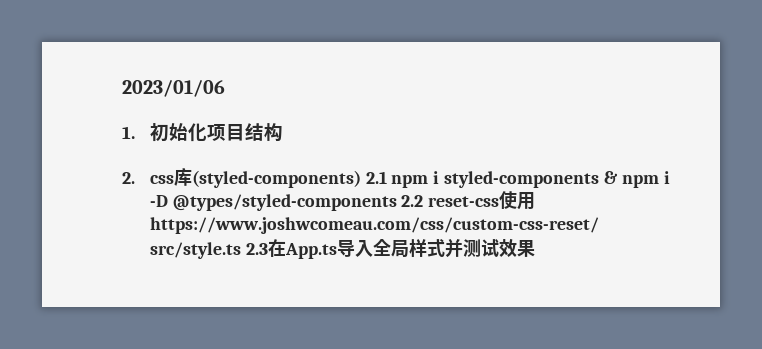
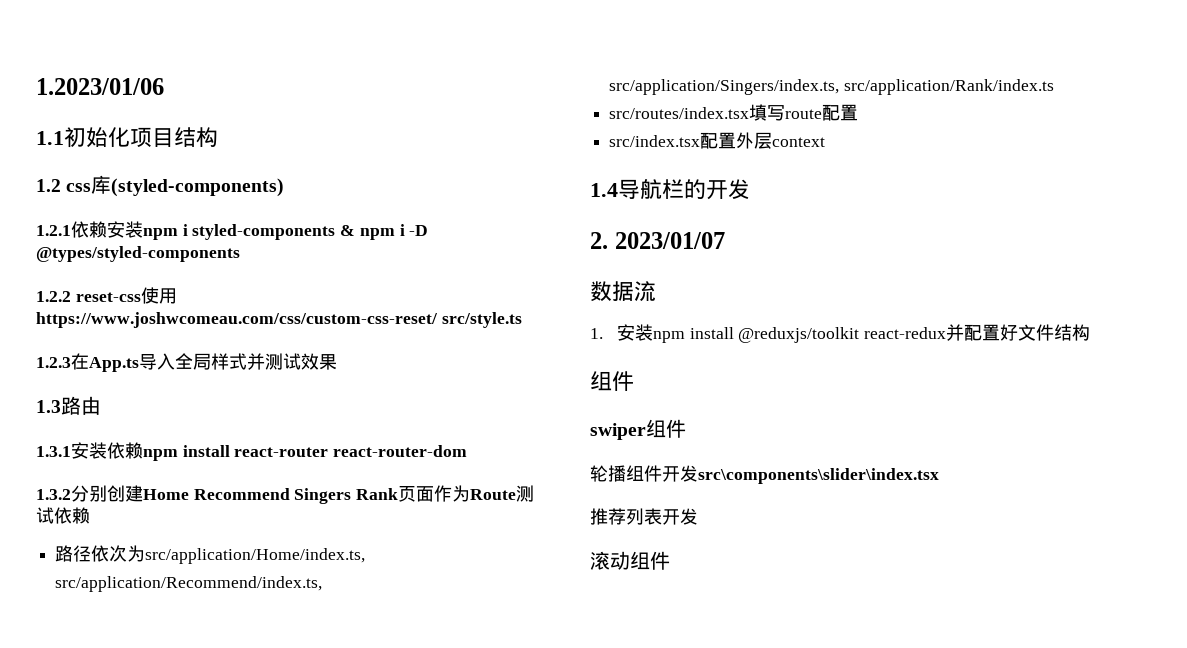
[122,80,225,97] [122,126,135,139] 2023/01/06 // 1. -> [36,78,164,95] [36,131,64,145] 1.2023/01/06 // 1.1
[122,172,135,184] 2. -> [36,179,61,192] 1.2
[365,171,387,184] 2.1 -> [36,221,143,238] // 1.2.1依赖安装
[401,195,424,207] 2.2 -> [36,291,71,302] // 1.2.2
[245,243,268,255] 2.3 -> [36,357,71,368] // 1.2.3
(535, 248) none -> [36,396,101,415] [36,442,468,461] [36,485,535,504] [36,507,90,524] [55,545,366,564] [55,576,323,592] [609,79,1054,95] [609,104,859,121] [609,132,826,149] [590,179,750,200] [590,232,725,249] [590,281,656,302] [590,324,1090,343] [590,371,634,391] [590,419,686,440] [590,465,939,484] [590,508,698,525] [590,551,670,570] // 1.3路由 // 1.3.1安装依赖npm install react-router react-router-dom // 1.3.2分别创建Home Recommend Singers Rank页面作为Route测试依赖 // 路径依次为src/application/Home/index.ts, src/application/Recommend/index.ts, src/application/Singers/index.ts, src/application/Rank/index.ts // src/routes/index.tsx填写route配置 // src/index.tsx配置外层context // 1.4导航栏的开发 // 2. 2023/01/07 // 数据流 // 1.安装npm install @reduxjs/toolkit react-redux并配置好文件结构 // 组件 // swiper组件 // 轮播组件开发src\components\slider\index.tsx // 推荐列表开发 // 滚动组件

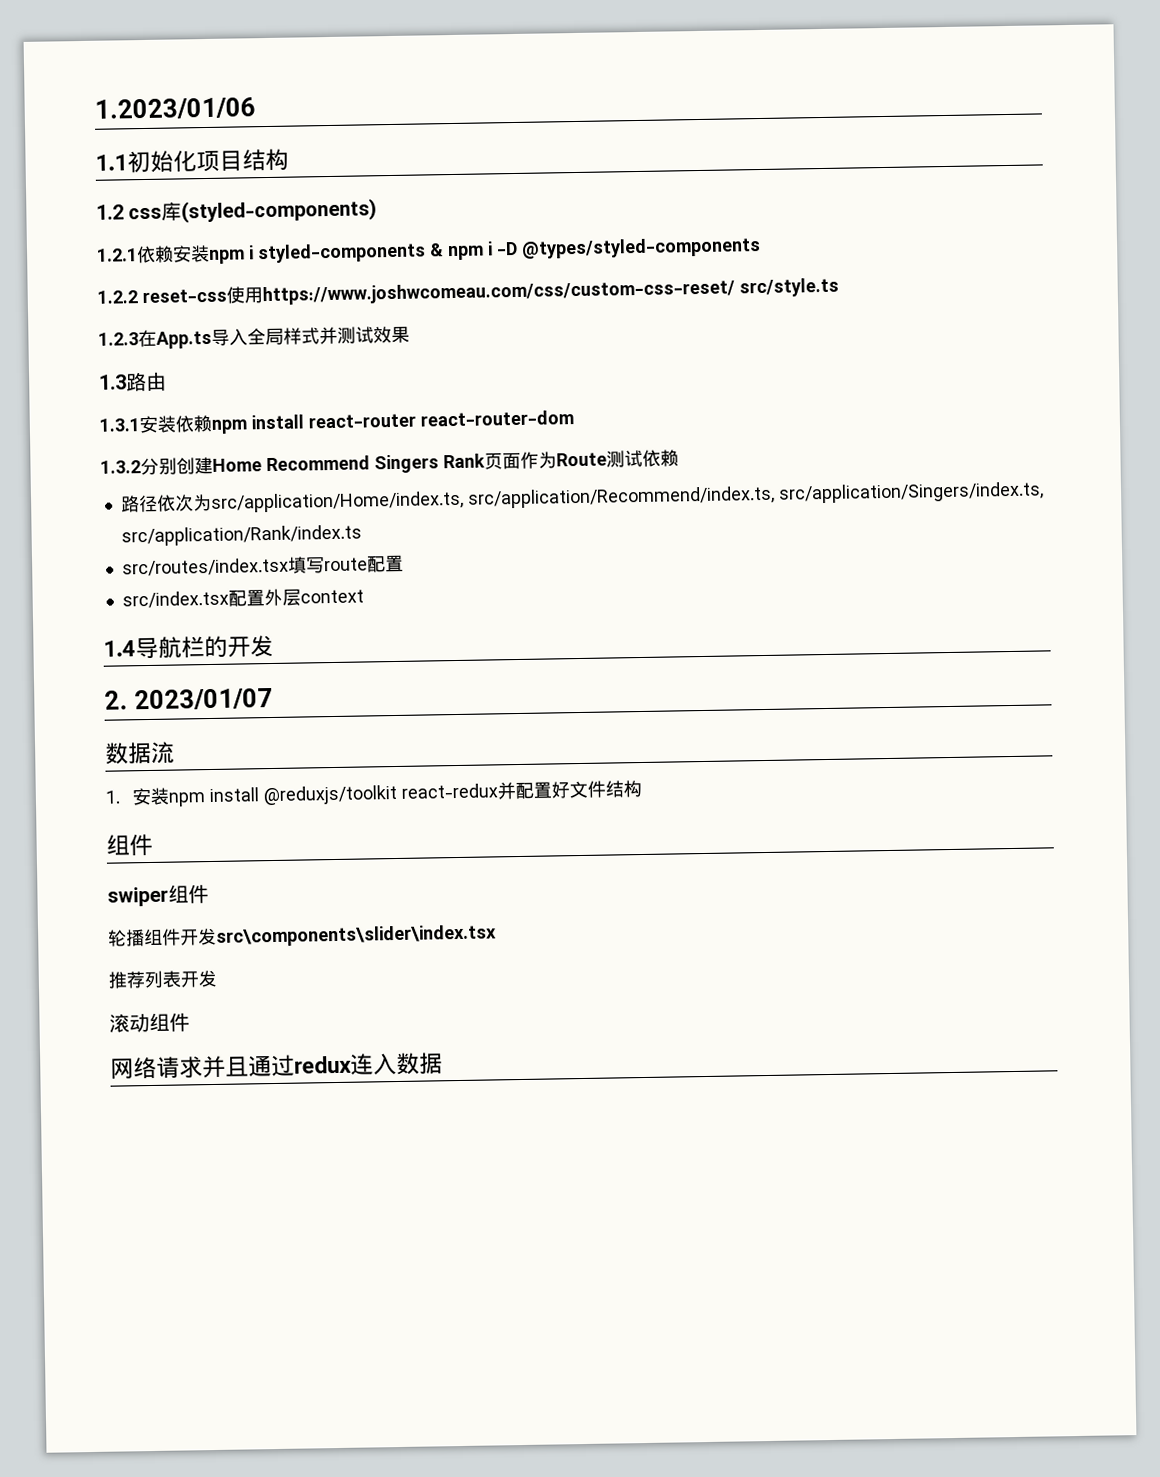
(670, 560) none -> [110,1052,443,1080] // 网络请求并且通过redux连入数据

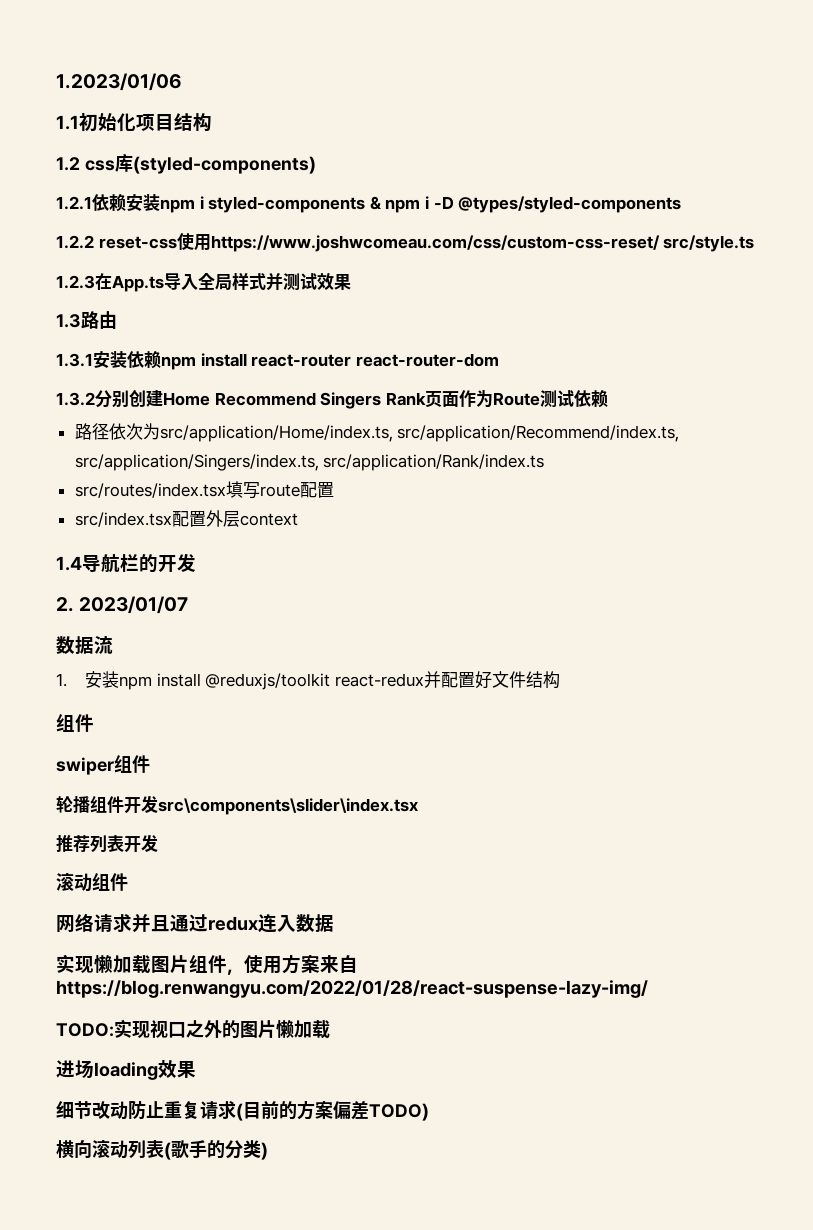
(443, 1063) none -> [56,954,358,975] [56,980,648,998] [56,1019,330,1039] [56,1059,196,1080] [56,1100,429,1121] [56,1140,268,1160] // 实现懒加载图片组件，使用方案来自https://blog.renwangyu.com/2022/01/28/react-suspense-lazy-img/ // TODO:实现视口之外的图片懒加载 // 进场loading效果 // 细节改动防止重复请求(目前的方案偏差TODO) // 横向滚动列表(歌手的分类)

